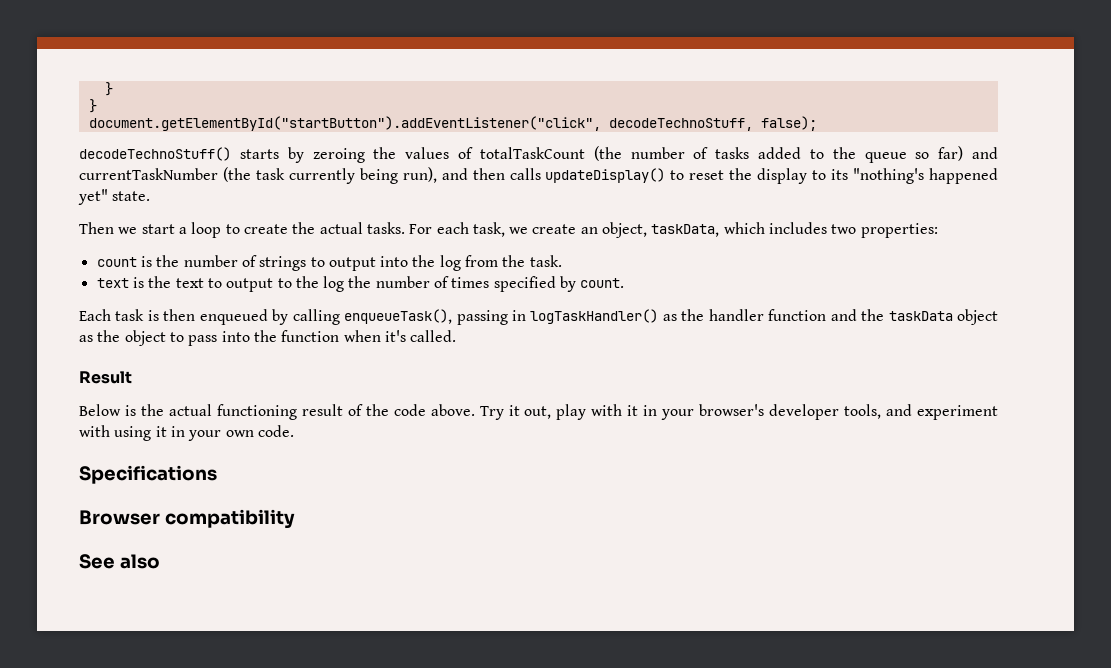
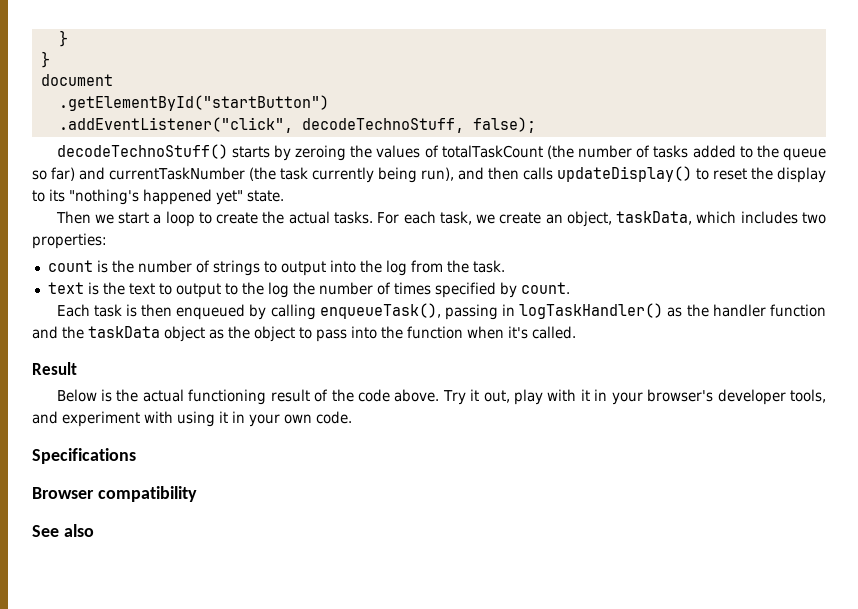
[88,116,601,131] document.getElementById("startButton").addEventListener("click", -> [40,74,113,86] [58,95,329,111] [58,117,293,133] document // .getElementById("startButton") // .addEventListener("click",

